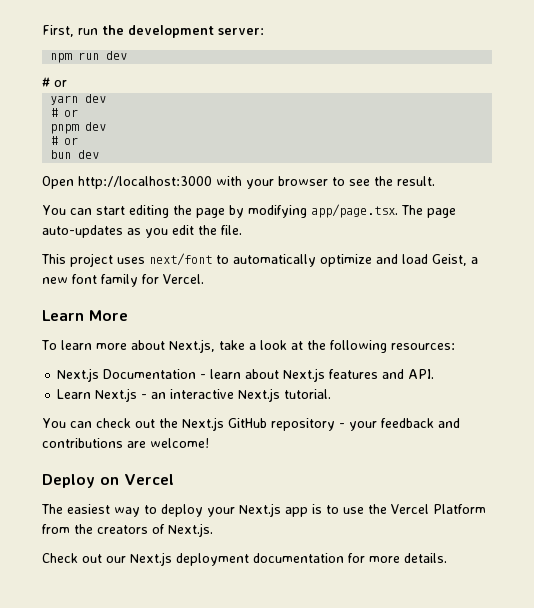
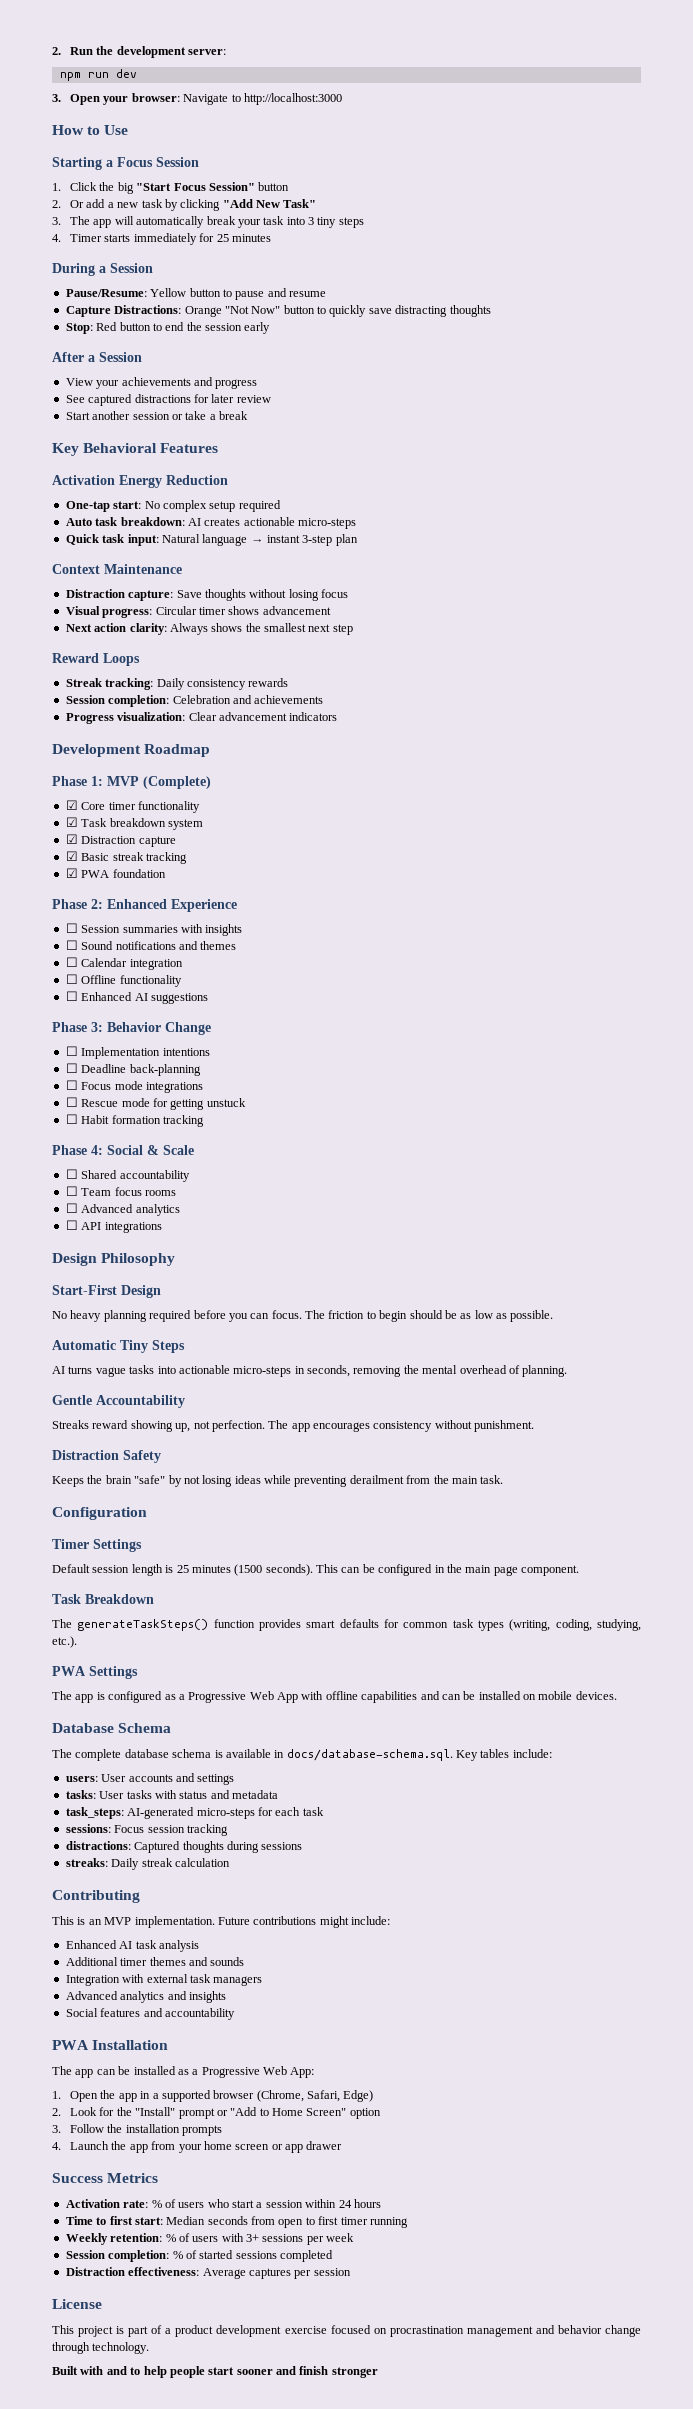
[42,25,98,37] First, run -> [52,47,94,55] 2. Run
[42,77,67,87] [50,94,107,105] [50,108,79,117] [50,122,107,134] [50,136,79,145] [50,150,100,159] [42,176,435,189] [42,204,456,218] [42,225,242,238] [41,253,478,267] [42,274,204,287] [42,310,128,321] [41,339,455,353] [57,368,435,382] [57,388,332,402] [42,417,460,431] [42,438,209,448] [42,474,174,488] [41,503,486,517] [42,523,213,537] [42,552,447,566] # or // yarn dev // # or // pnpm dev // # or // bun dev // Open http://localhost:3000 with your browser to see the result. // You can start editing the page by modifying app/page.tsx. The page auto-updates as you edit the file. // This project uses next/font to automatically optimize and load Geist, a new font family for Vercel. // Learn More // To learn more about Next.js, take a look at the following resources: // Next.js Documentation - learn about Next.js features and API. // Learn Next.js - an interactive Next.js tutorial. // You can check out the Next.js GitHub repository - your feedback and contributions are welcome! // Deploy on Vercel // The easiest way to deploy your Next.js app is to use the Vercel Platform from the creators of Next.js. // Check out our Next.js deployment documentation for more details. -> [52,93,342,105] [52,125,129,135] [52,157,199,170] [52,182,290,194] [52,199,317,211] [52,216,364,228] [52,233,271,245] [52,263,153,276] [65,288,326,300] [65,305,491,317] [65,322,271,334] [52,352,142,362] [65,377,258,389] [65,394,271,406] [65,411,248,420] [52,443,219,456] [52,475,228,488] [65,500,281,512] [65,517,356,529] [65,534,358,546] [52,564,182,574] [65,589,348,601] [65,606,331,618] [65,623,353,635] [52,653,140,666] [65,678,289,690] [65,695,324,707] [65,712,338,724] [52,744,211,757] [52,776,211,789] [65,800,200,813] [65,817,203,830] [65,834,176,847] [65,851,187,864] [65,868,166,878] [52,899,237,912] [65,923,243,936] [65,940,237,950] [65,957,183,970] [65,974,182,987] [65,991,208,1004] [52,1022,211,1035] [65,1046,210,1059] [65,1063,201,1076] [65,1080,203,1093] [65,1097,246,1110] [65,1114,204,1127] [52,1145,194,1155] [65,1169,190,1182] [65,1186,176,1196] [65,1203,180,1216] [65,1220,162,1233] [52,1253,176,1266] [52,1285,161,1298] [52,1310,554,1322] [52,1340,185,1353] [52,1365,568,1377] [52,1395,185,1408] [52,1420,535,1432] [52,1450,161,1463] [52,1475,504,1487] [52,1507,147,1520] [52,1539,142,1552] [52,1564,579,1576] [52,1594,154,1604] [52,1619,641,1631] [52,1636,77,1648] [52,1666,138,1679] [52,1691,617,1703] [52,1723,172,1733] [52,1749,552,1761] [65,1773,235,1785] [65,1790,278,1799] [65,1807,324,1819] [65,1824,228,1836] [65,1841,303,1853] [65,1858,230,1870] [52,1890,140,1903] [52,1916,390,1928] [65,1940,199,1952] [65,1957,245,1966] [65,1974,263,1986] [65,1991,226,2003] [65,2008,235,2020] [52,2040,169,2050] [52,2066,315,2078] [52,2090,374,2102] [52,2107,381,2119] [52,2124,223,2136] [52,2141,343,2153] [52,2173,159,2183] [65,2199,381,2208] [65,2216,408,2228] [65,2233,355,2245] [65,2250,333,2262] [65,2267,351,2279] [52,2299,102,2309] [52,2325,641,2337] [52,2342,150,2354] [52,2366,378,2378] 3. Open your browser: Navigate to http://localhost:3000 // How to Use // Starting a Focus Session // 1. Click the big "Start Focus Session" button // 2. Or add a new task by clicking "Add New Task" // 3. The app will automatically break your task into 3 tiny steps // 4. Timer starts immediately for 25 minutes // During a Session // Pause/Resume: Yellow button to pause and resume // Capture Distractions: Orange "Not Now" button to quickly save distracting thoughts // Stop: Red button to end the session early // After a Session // View your achievements and progress // See captured distractions for later review // Start another session or take a break // Key Behavioral Features // Activation Energy Reduction // One-tap start: No complex setup required // Auto task breakdown: AI creates actionable micro-steps // Quick task input: Natural language → instant 3-step plan // Context Maintenance // Distraction capture: Save thoughts without losing focus // Visual progress: Circular timer shows advancement // Next action clarity: Always shows the smallest next step // Reward Loops // Streak tracking: Daily consistency rewards // Session completion: Celebration and achievements // Progress visualization: Clear advancement indicators // Development Roadmap // Phase 1: MVP (Complete) // ☑ Core timer functionality // ☑ Task breakdown system // ☑ Distraction capture // ☑ Basic streak tracking // ☑ PWA foundation // Phase 2: Enhanced Experience // ☐ Session summaries with insights // ☐ Sound notifications and themes // ☐ Calendar integration // ☐ Offline functionality // ☐ Enhanced AI suggestions // Phase 3: Behavior Change // ☐ Implementation intentions // ☐ Deadline back-planning // ☐ Focus mode integrations // ☐ Rescue mode for getting unstuck // ☐ Habit formation tracking // Phase 4: Social & Scale // ☐ Shared accountability // ☐ Team focus rooms // ☐ Advanced analytics // ☐ API integrations // Design Philosophy // Start-First Design // No heavy planning required before you can focus. The friction to begin should be as low as possible. // Automatic Tiny Steps // AI turns vague tasks into actionable micro-steps in seconds, removing the mental overhead of planning. // Gentle Accountability // Streaks reward showing up, not perfection. The app encourages consistency without punishment. // Distraction Safety // Keeps the brain "safe" by not losing ideas while preventing derailment from the main task. // Configuration // Timer Settings // Default session length is 25 minutes (1500 seconds). This can be configured in the main page component. // Task Breakdown // The generateTaskSteps() function provides smart defaults for common task types (writing, coding, studying, etc.). // PWA Settings // The app is configured as a Progressive Web App with offline capabilities and can be installed on mobile devices. // Database Schema // The complete database schema is available in docs/database-schema.sql. Key tables include: // users: User accounts and settings // tasks: User tasks with status and metadata // task_steps: AI-generated micro-steps for each task // sessions: Focus session tracking // distractions: Captured thoughts during sessions // streaks: Daily streak calculation // Contributing // This is an MVP implementation. Future contributions might include: // Enhanced AI task analysis // Additional timer themes and sounds // Integration with external task managers // Advanced analytics and insights // Social features and accountability // PWA Installation // The app can be installed as a Progressive Web App: // 1. Open the app in a supported browser (Chrome, Safari, Edge) // 2. Look for the "Install" prompt or "Add to Home Screen" option // 3. Follow the installation prompts // 4. Launch the app from your home screen or app drawer // Success Metrics // Activation rate: % of users who start a session within 24 hours // Time to first start: Median seconds from open to first timer running // Weekly retention: % of users with 3+ sessions per week // Session completion: % of started sessions completed // Distraction effectiveness: Average captures per session // License // This project is part of a product development exercise focused on procrastination management and behavior change through technology. // Built with and to help people start sooner and finish stronger

